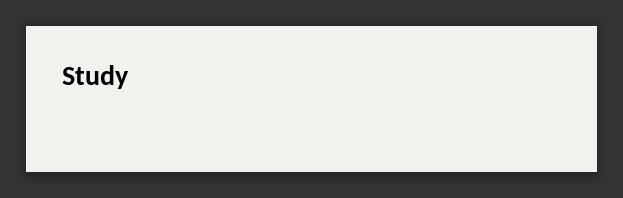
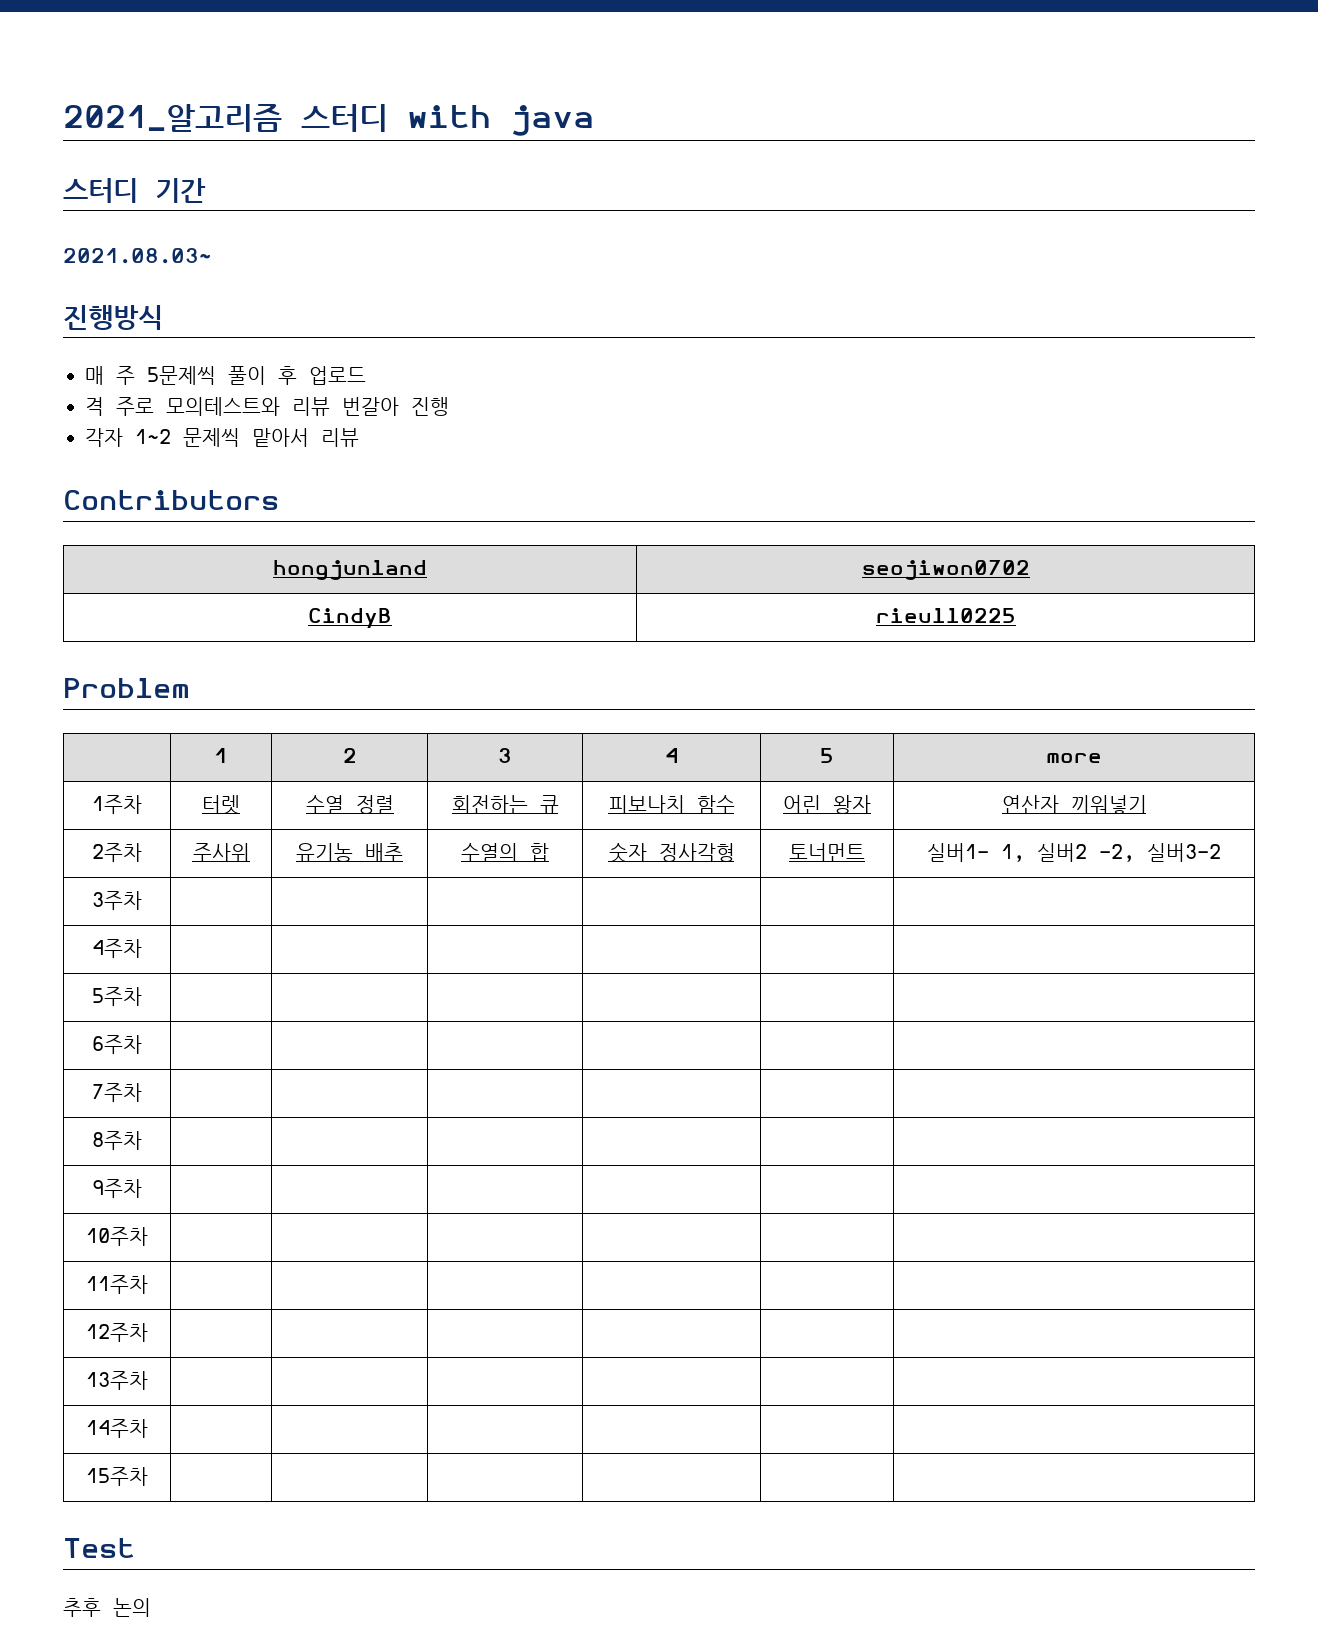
[62,65,129,89] Study -> [63,104,594,136] [63,178,206,203] [63,248,211,264] [63,305,163,330] [85,366,366,385] [85,397,449,416] [85,428,359,447] [63,490,279,510] [273,560,427,580] [861,560,1030,580] [308,608,392,629] [875,608,1016,623] [63,678,190,698] [214,748,228,763] [342,748,357,763] [498,748,512,763] [664,748,679,763] [820,748,834,763] [1046,753,1102,763] [92,795,142,814] [202,795,240,815] [305,795,394,814] [451,795,559,814] [608,795,735,814] [783,795,871,814] [1001,795,1147,814] [92,843,142,862] [192,843,250,862] [296,843,403,862] [461,843,549,862] [608,842,735,863] [789,843,865,862] [927,843,1221,862] [92,891,142,910] [92,939,142,958] [92,987,142,1006] [92,1035,142,1054] [92,1083,142,1102] [92,1131,142,1150] [92,1179,142,1198] [86,1227,148,1246] [86,1275,148,1294] [86,1323,148,1342] [86,1371,148,1390] [86,1419,148,1438] [86,1467,148,1486] [63,1538,135,1558] [63,1598,151,1617] 2021_알고리즘 스터디 with java // 스터디 기간 // 2021.08.03~ // 진행방식 // 매 주 5문제씩 풀이 후 업로드 // 격 주로 모의테스트와 리뷰 번갈아 진행 // 각자 1~2 문제씩 맡아서 리뷰 // Contributors // hongjunland | seojiwon0702 // CindyB | rieull0225 // Problem // | 1 | 2 | 3 | 4 | 5 | more // 1주차 | 터렛 | 수열 정렬 | 회전하는 큐 | 피보나치 함수 | 어린 왕자 | 연산자 끼워넣기 // 2주차 | 주사위 | 유기농 배추 | 수열의 합 | 숫자 정사각형 | 토너먼트 | 실버1- 1, 실버2 -2, 실버3-2 // 3주차 | | | | | | // 4주차 | | | | | | // 5주차 | | | | | | // 6주차 | | | | | | // 7주차 | | | | | | // 8주차 | | | | | | // 9주차 | | | | | | // 10주차 | | | | | | // 11주차 | | | | | | // 12주차 | | | | | | // 13주차 | | | | | | // 14주차 | | | | | | // 15주차 | | | | | | // Test // 추후 논의

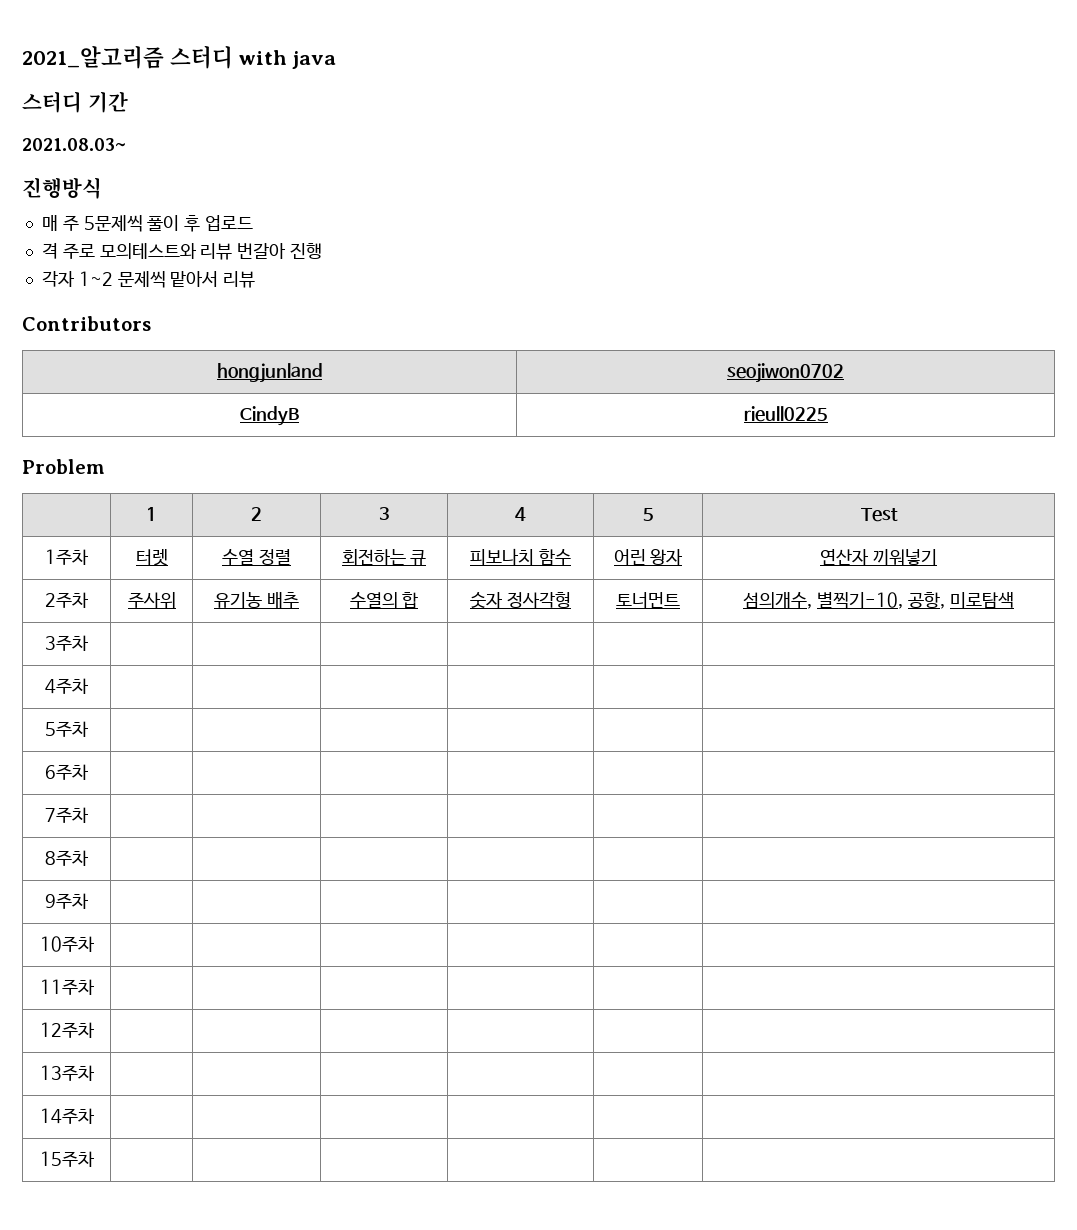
[1046,753,1102,763] more -> [860,508,898,522] Test
[927,843,1221,862] 실버1- 1, 실버2 -2, 실버3-2 -> [743,592,1014,609] 섬의개수, 별찍기-10, 공항, 미로탐색
[63,1538,135,1558] [63,1598,151,1617] // Test // 추후 논의 -> (95, 1159) none

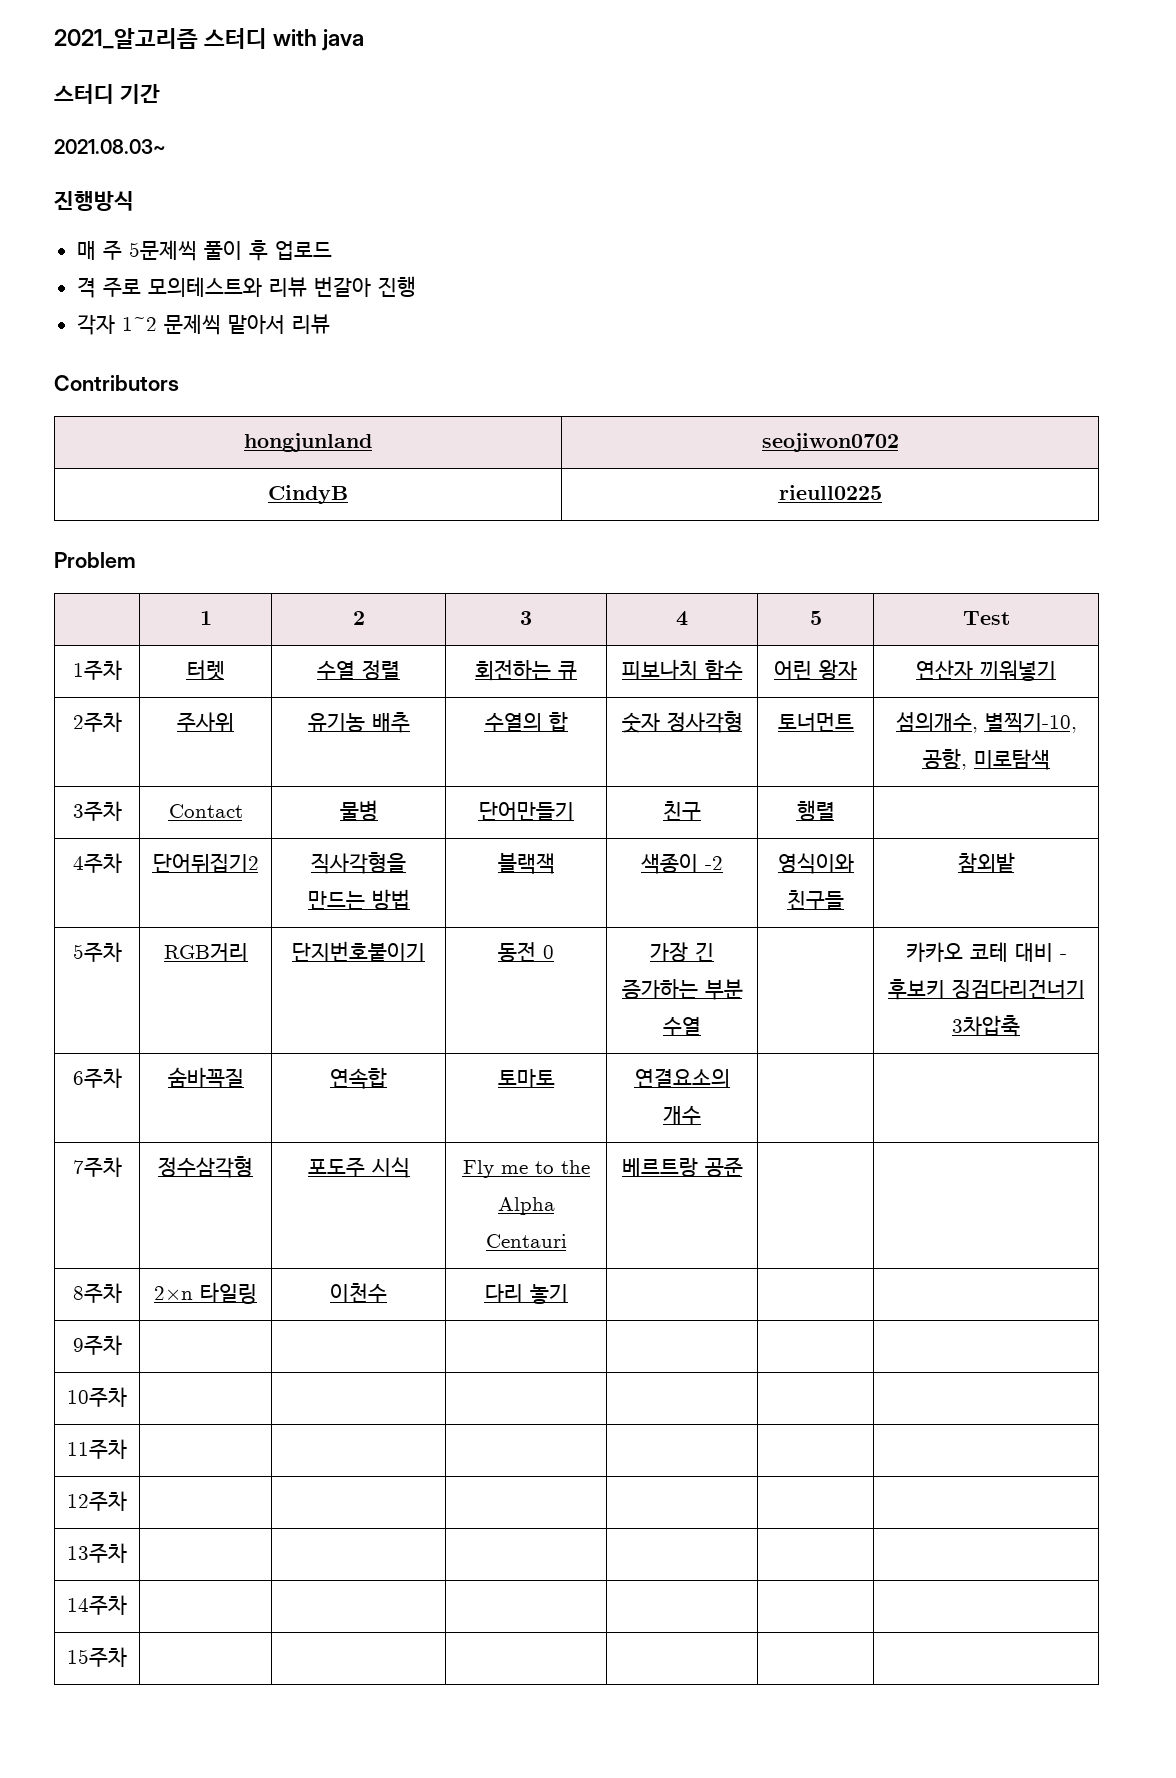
[45,678,89,694] [45,721,89,737] [45,764,89,780] [45,807,89,823] [45,850,89,866] | | | | | // 4주차 | | | | | | // 5주차 | | | | | | // 6주차 | | | | | | // 7주차 | | | | | | // 8주차 | | | -> [168,804,243,818] [339,800,378,821] [478,802,574,821] [663,801,701,821] [796,800,835,821] [72,853,122,873] [152,853,259,873] [311,852,406,874] [307,889,410,910] [497,852,555,874] [641,853,723,874] [777,853,854,874] [787,890,844,910] [957,852,1015,873] [72,942,122,962] [163,943,248,962] [292,941,425,962] [498,942,554,962] [650,942,714,962] [621,979,743,1000] [663,1016,701,1036] [905,942,1067,962] [887,979,1085,1000] [952,1015,1020,1037] [72,1068,122,1088] [167,1067,244,1088] [330,1067,387,1089] [497,1069,555,1088] [634,1068,730,1088] [663,1106,701,1125] [72,1157,122,1177] [158,1156,253,1178] [307,1157,410,1178] [462,1160,590,1178] [497,1197,555,1215] [485,1234,567,1248] [621,1157,743,1177] [72,1283,122,1303] [154,1282,257,1304] [330,1283,387,1303] [484,1284,568,1304] Contact | 물병 | 단어만들기 | 친구 | 행렬 | // 4주차 | 단어뒤집기2 | 직사각형을 만드는 방법 | 블랙잭 | 색종이 -2 | 영식이와 친구들 | 참외밭 // 5주차 | RGB거리 | 단지번호붙이기 | 동전 0 | 가장 긴 증가하는 부분 수열 | | 카카오 코테 대비 - 후보키 징검다리건너기 3차압축 // 6주차 | 숨바꼭질 | 연속합 | 토마토 | 연결요소의 개수 | | // 7주차 | 정수삼각형 | 포도주 시식 | Fly me to the Alpha Centauri | 베르트랑 공준 | | // 8주차 | 2×n 타일링 | 이천수 | 다리 놓기

